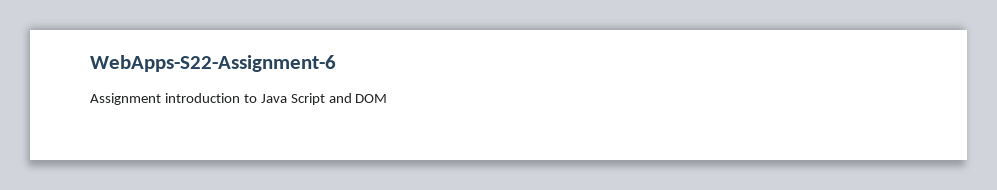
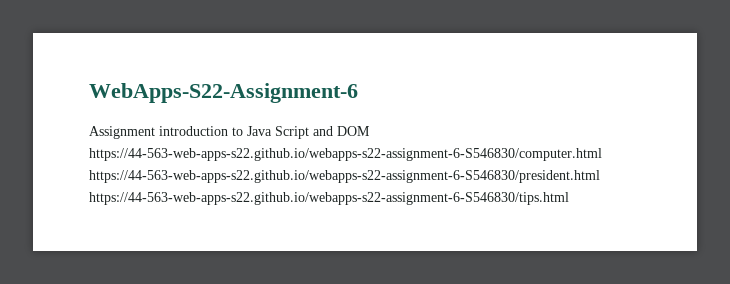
(388, 98) none -> [89,148,602,161] [89,170,600,183] [89,192,569,205] https://44-563-web-apps-s22.github.io/webapps-s22-assignment-6-S546830/computer.html https://44-563-web-apps-s22.github.io/webapps-s22-assignment-6-S546830/president.html https://44-563-web-apps-s22.github.io/webapps-s22-assignment-6-S546830/tips.html

